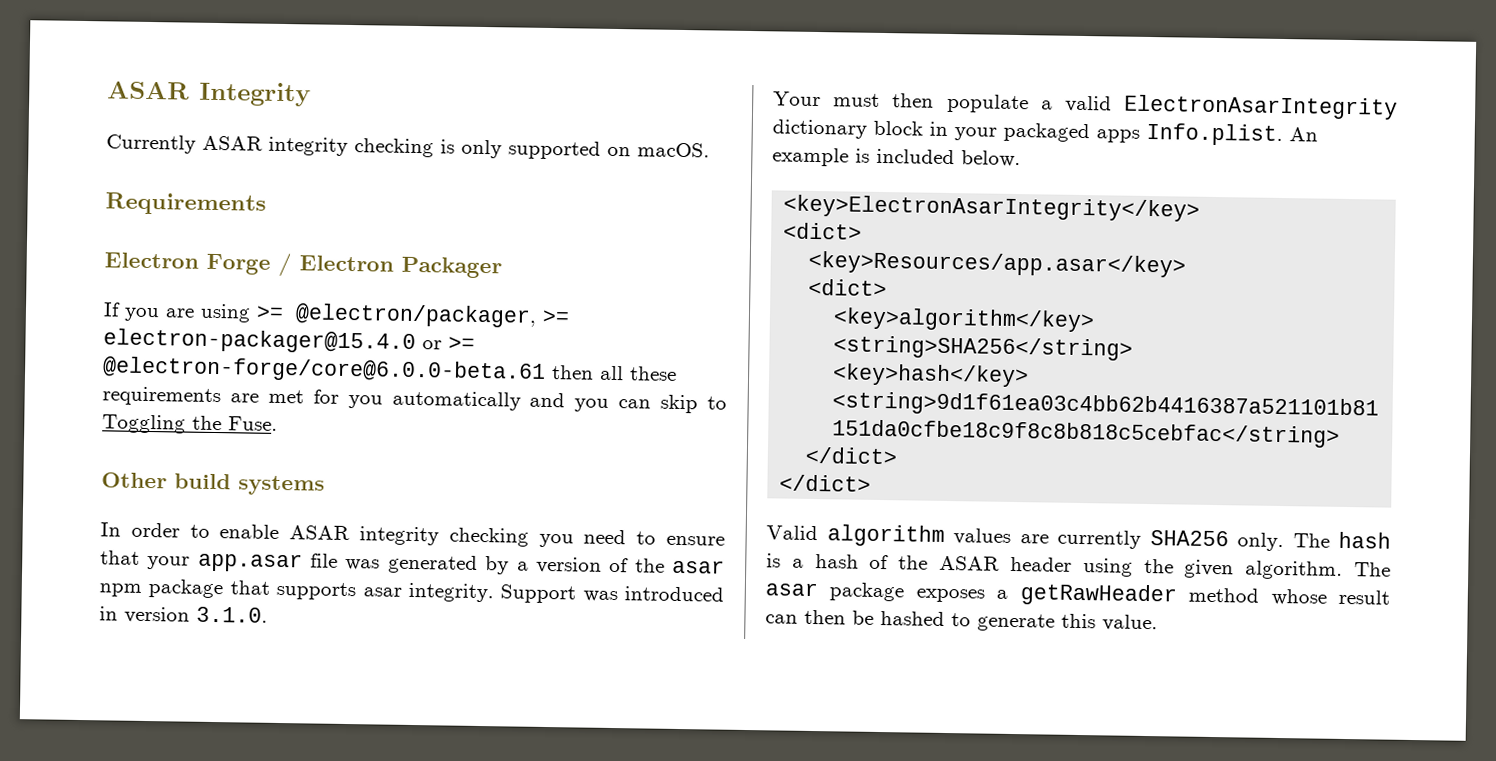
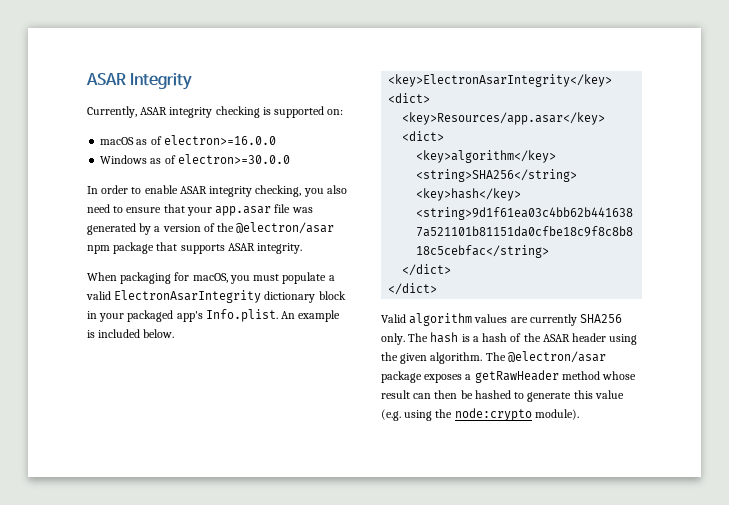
[106,134,196,154] Currently -> [87,106,137,118] Currently,
[461,139,710,160] [105,192,266,216] [104,252,502,279] [103,302,570,328] [103,328,475,355] [102,356,677,384] [102,386,727,414] [102,414,278,434] [101,472,325,496] only supported on macOS. // Requirements // Electron Forge / Electron Packager // If you are using >= @electron/packager, >= electron-packager@15.4.0 or >= @electron-forge/core@6.0.0-beta.61 then all these requirements are met for you automatically and you can skip to Toggling the Fuse. // Other build systems -> [274,106,344,118] [100,135,276,145] [100,154,290,164] supported on: // macOS as of electron>=16.0.0 // Windows as of electron>=30.0.0
[448,527,574,548] checking you -> [255,185,347,197] checking, you also
[672,559,726,574] asar -> [236,222,335,234] @electron/asar
[362,587,402,597] asar -> [227,243,255,251] ASAR
[500,584,724,604] [99,606,268,624] [773,91,935,108] Support was introduced in version 3.1.0. // Your must then -> [87,272,280,284] // When packaging for macOS, you must
[1096,129,1140,143] apps -> [176,311,203,322] app's
[765,582,818,597] asar -> [507,351,606,363] @electron/asar
[1102,614,1158,632] value. -> [594,390,624,399] [381,408,579,421] value (e.g. using the node:crypto module).

